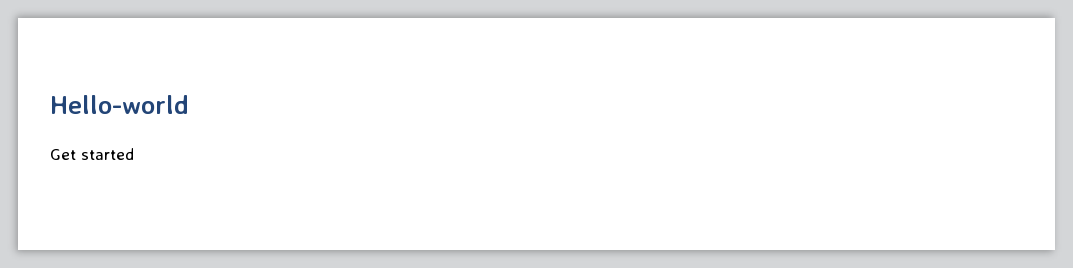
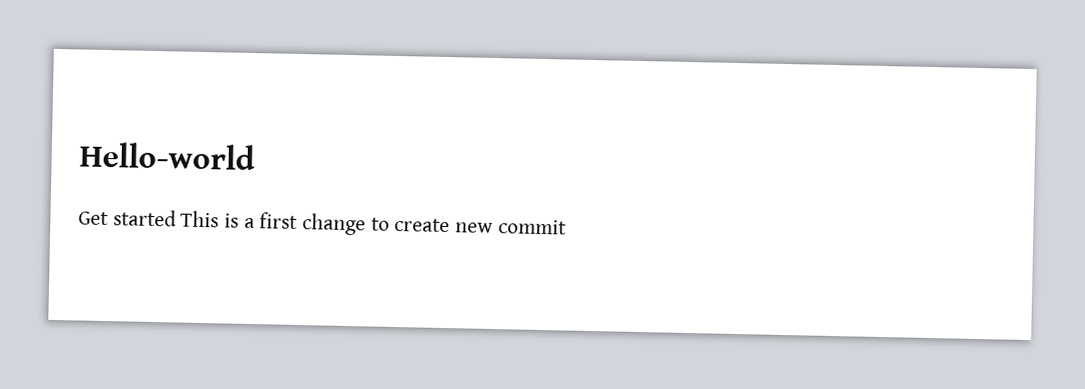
(134, 154) none -> [180,210,567,236] This is a first change to create new commit

